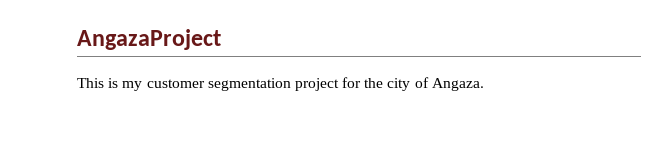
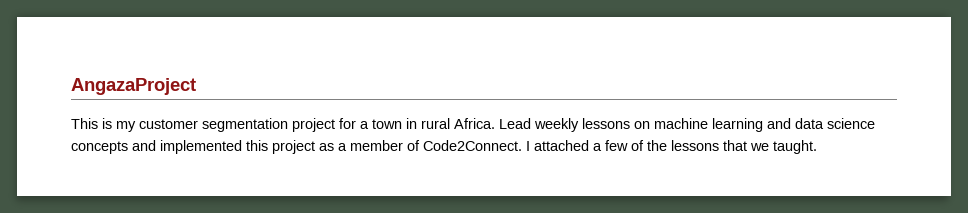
[364,77,484,91] the city of Angaza. -> [360,118,875,132] [71,140,817,154] a town in rural Africa. Lead weekly lessons on machine learning and data science concepts and implemented this project as a member of Code2Connect. I attached a few of the lessons that we taught.

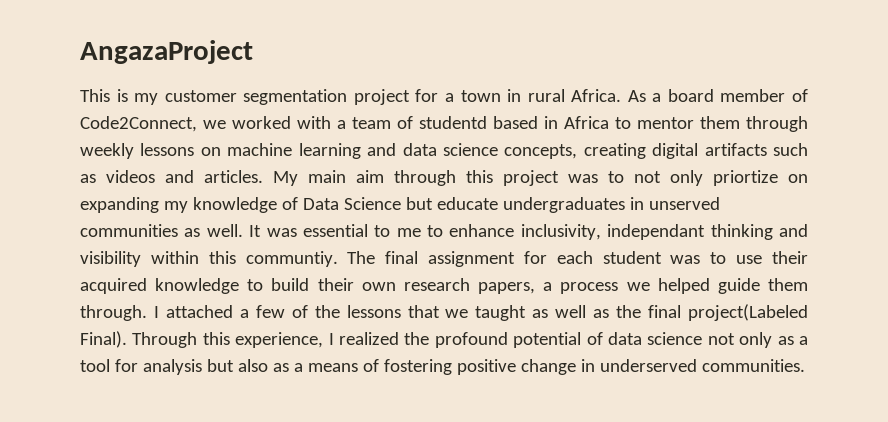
[499,118,531,129] Lead -> [627,89,808,102] [80,116,808,132] As a board member of Code2Connect, we worked with a team of studentd based in Africa to mentor them through
[71,140,522,154] concepts and implemented this project as a member of Code2Connect. -> [504,143,808,159] [80,170,808,186] [80,197,720,213] [80,224,808,240] [80,251,808,267] [80,278,808,294] [80,305,147,321] concepts, creating digital artifacts such as videos and articles. My main aim through this project was to not only priortize on expanding my knowledge of Data Science but educate undergraduates in unserved communities as well. It was essential to me to enhance inclusivity, independant thinking and visibility within this communtiy. The final assignment for each student was to use their acquired knowledge to build their own research papers, a process we helped guide them through.
[773,140,817,154] taught. -> [475,304,808,321] [80,331,808,348] [80,359,805,375] taught as well as the final project(Labeled Final). Through this experience, I realized the profound potential of data science not only as a tool for analysis but also as a means of fostering positive change in underserved communities.

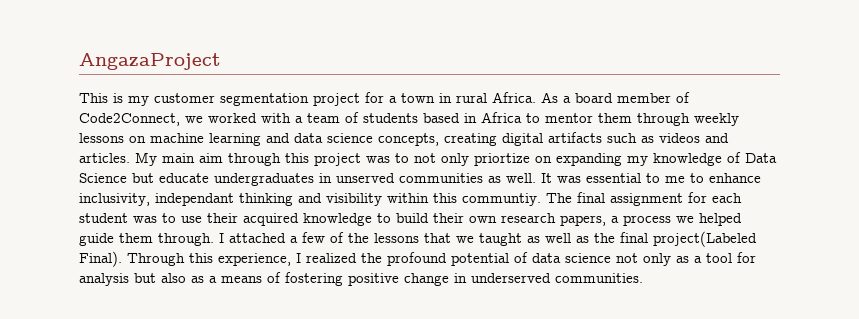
[419,116,487,129] studentd -> [363,113,418,123] students

